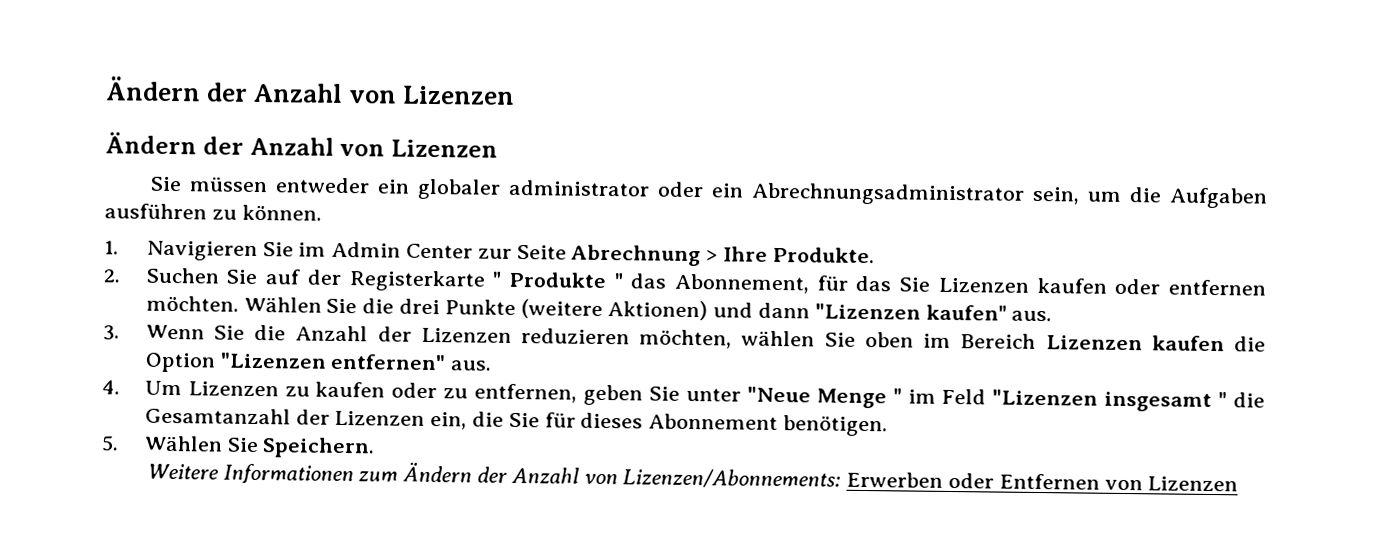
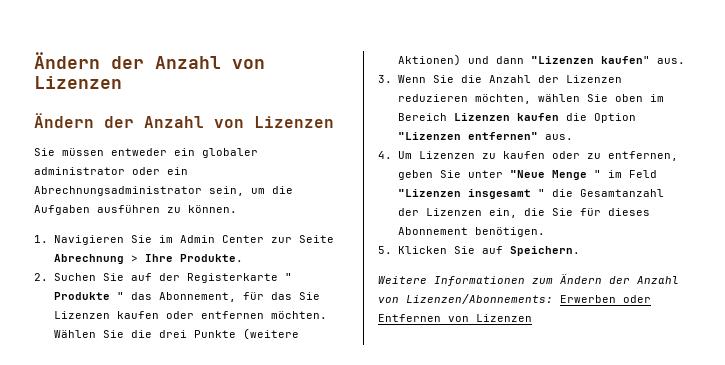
[143,435,259,453] Wählen Sie -> [397,246,503,254] Klicken Sie auf

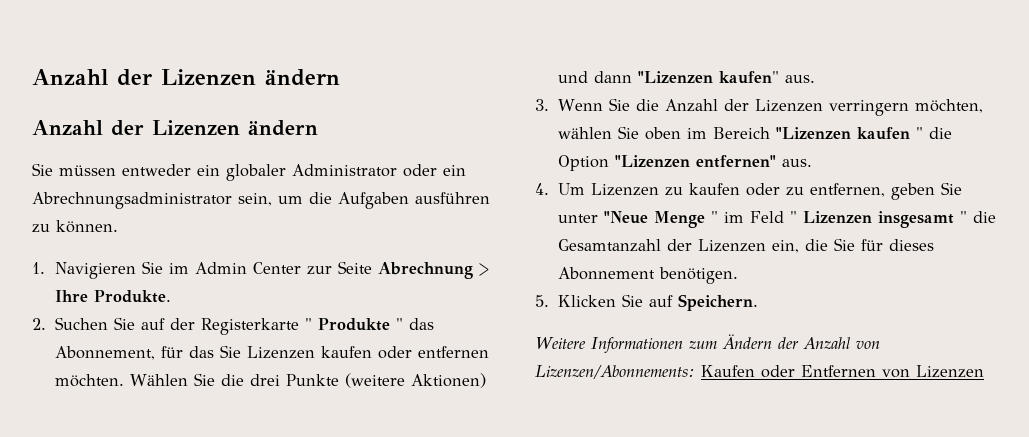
[34,52,265,69] [34,76,122,89] [34,113,334,128] Ändern der Anzahl von Lizenzen // Ändern der Anzahl von Lizenzen -> [32,69,340,86] [32,120,318,136] Anzahl der Lizenzen ändern // Anzahl der Lizenzen ändern
[34,167,125,175] administrator -> [292,164,397,177] Administrator
[397,94,468,102] reduzieren -> [829,100,910,116] verringern
[453,113,559,121] Lizenzen kaufen -> [776,127,924,140] "Lizenzen kaufen "
[397,189,461,197] "Lizenzen -> [790,211,873,223] " Lizenzen
[560,295,616,303] Erwerben -> [701,365,755,377] Kaufen

